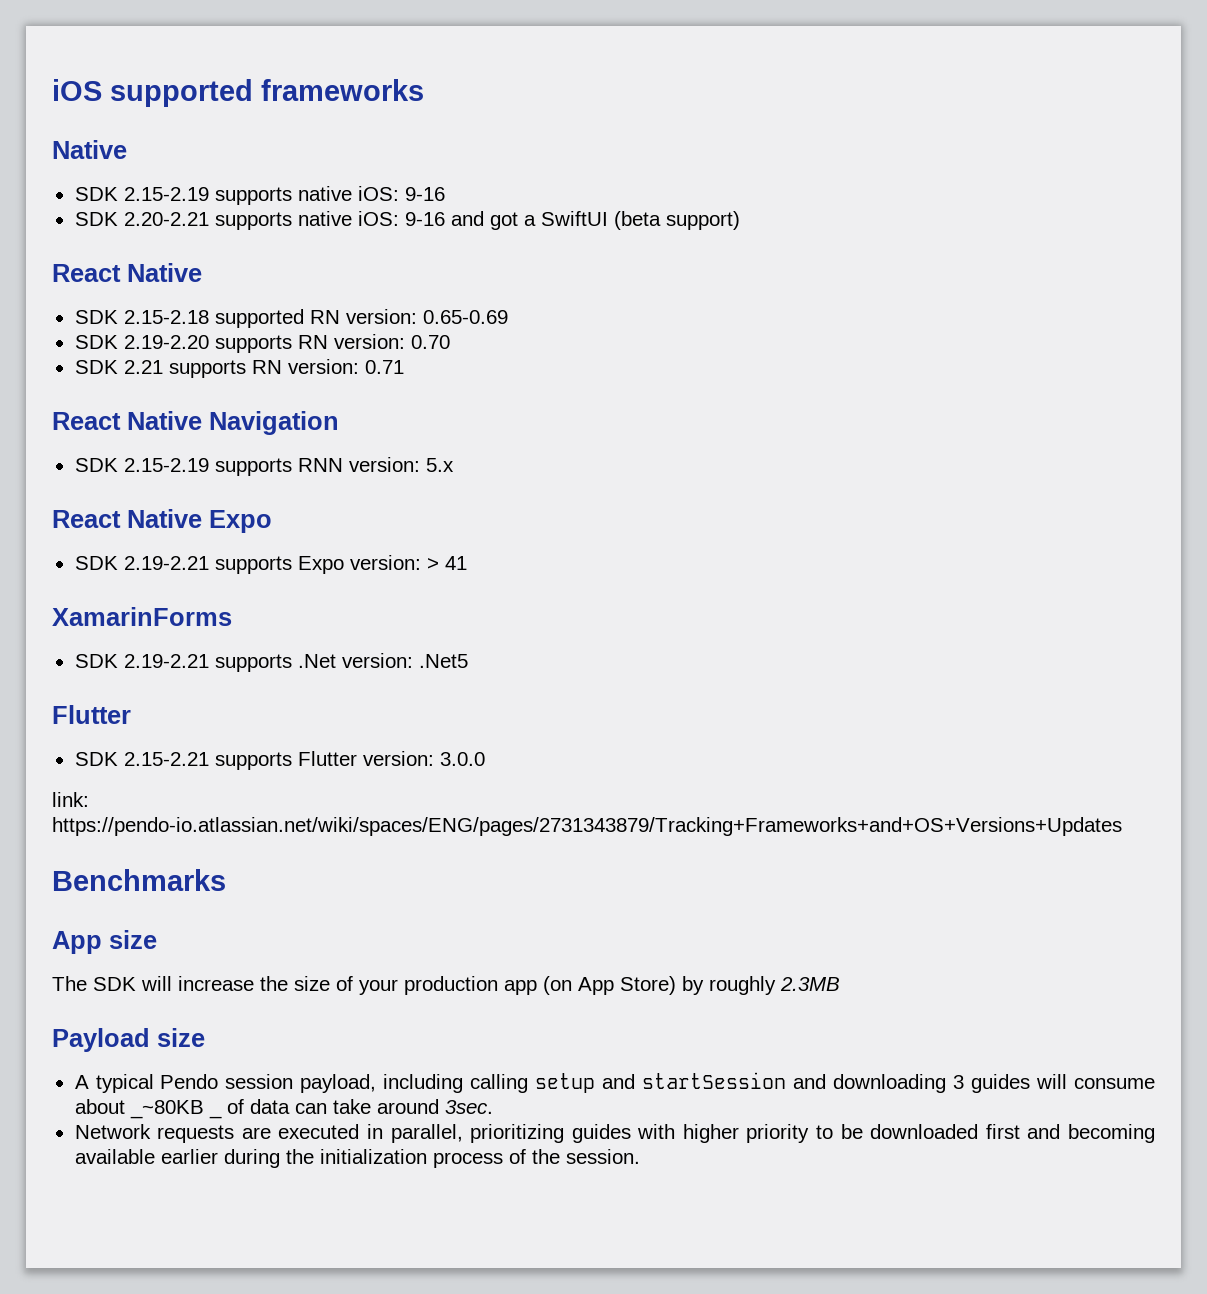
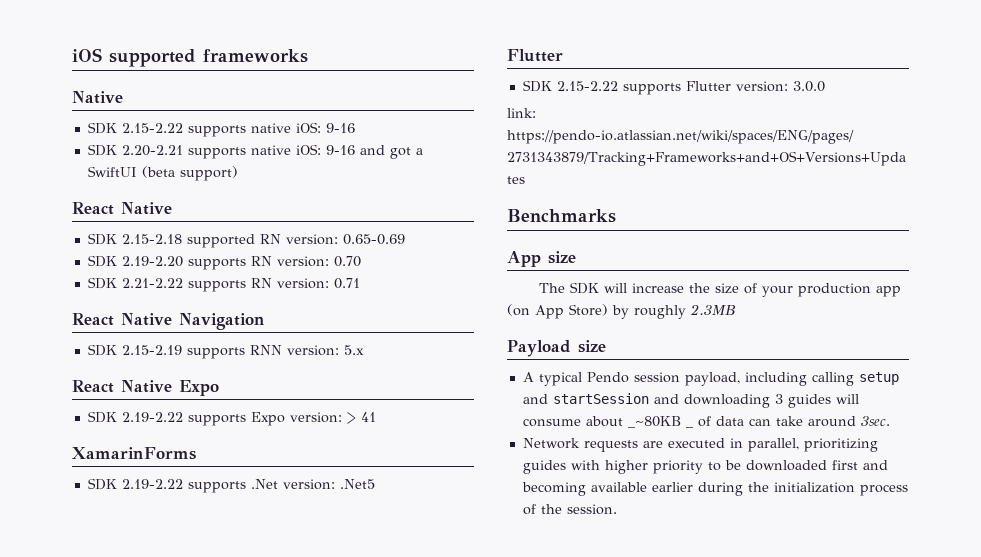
[123,187,209,201] 2.15-2.19 -> [121,123,183,133] 2.15-2.22
[123,360,163,374] 2.21 -> [121,278,183,288] 2.21-2.22
[123,556,209,570] 2.19-2.21 -> [121,412,183,422] 2.19-2.22
[123,654,209,668] 2.19-2.21 -> [121,479,183,489] 2.19-2.22
[123,752,209,766] 2.15-2.21 -> [556,81,618,91] 2.15-2.22

